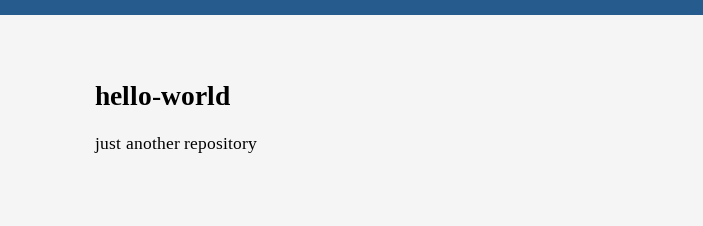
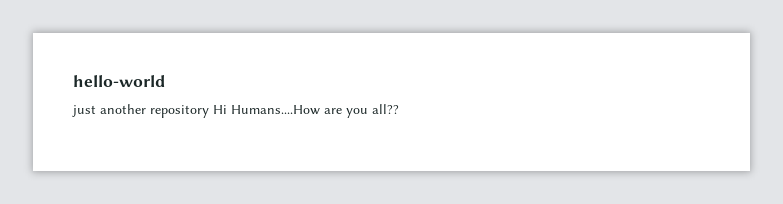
(258, 145) none -> [213,104,399,118] Hi Humans....How are you all??

